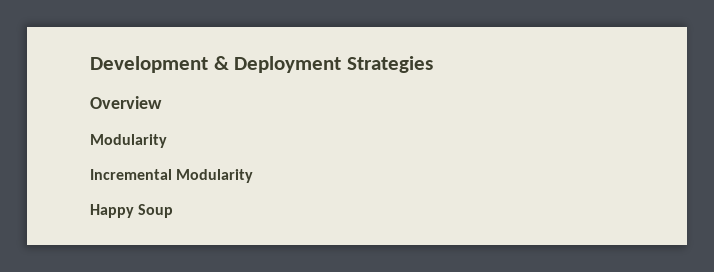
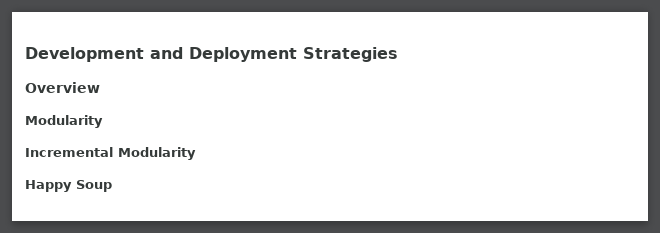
[213,56,229,70] & -> [150,47,183,59] and

